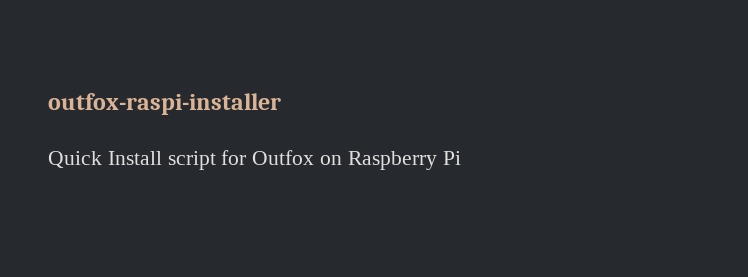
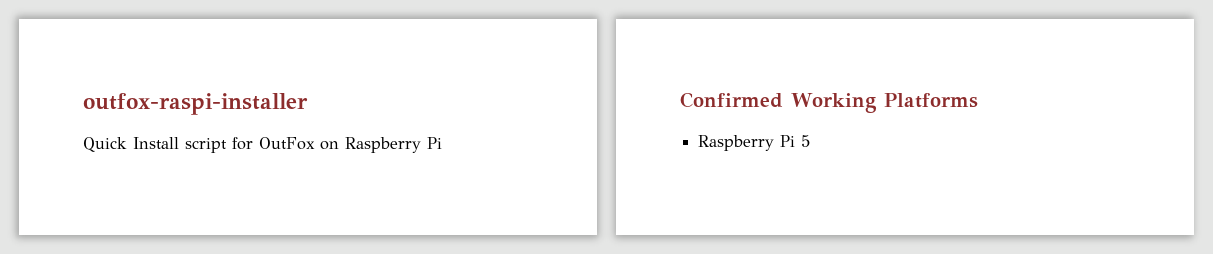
[252,150,315,165] Outfox -> [259,137,315,150] OutFox
(461, 158) none -> [680,92,978,113] [698,135,811,151] // Confirmed Working Platforms // Raspberry Pi 5

